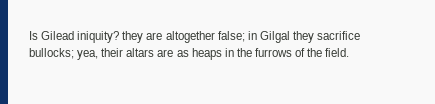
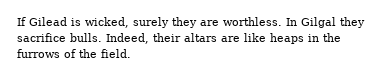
[29,31,257,43] Is Gilead iniquity? they are altogether false; in -> [17,17,297,28] If Gilead is wicked, surely they are worthless. In
[29,48,99,60] bullocks; yea, -> [70,33,149,44] bulls. Indeed,
[176,50,189,57] as -> [244,33,266,42] like

